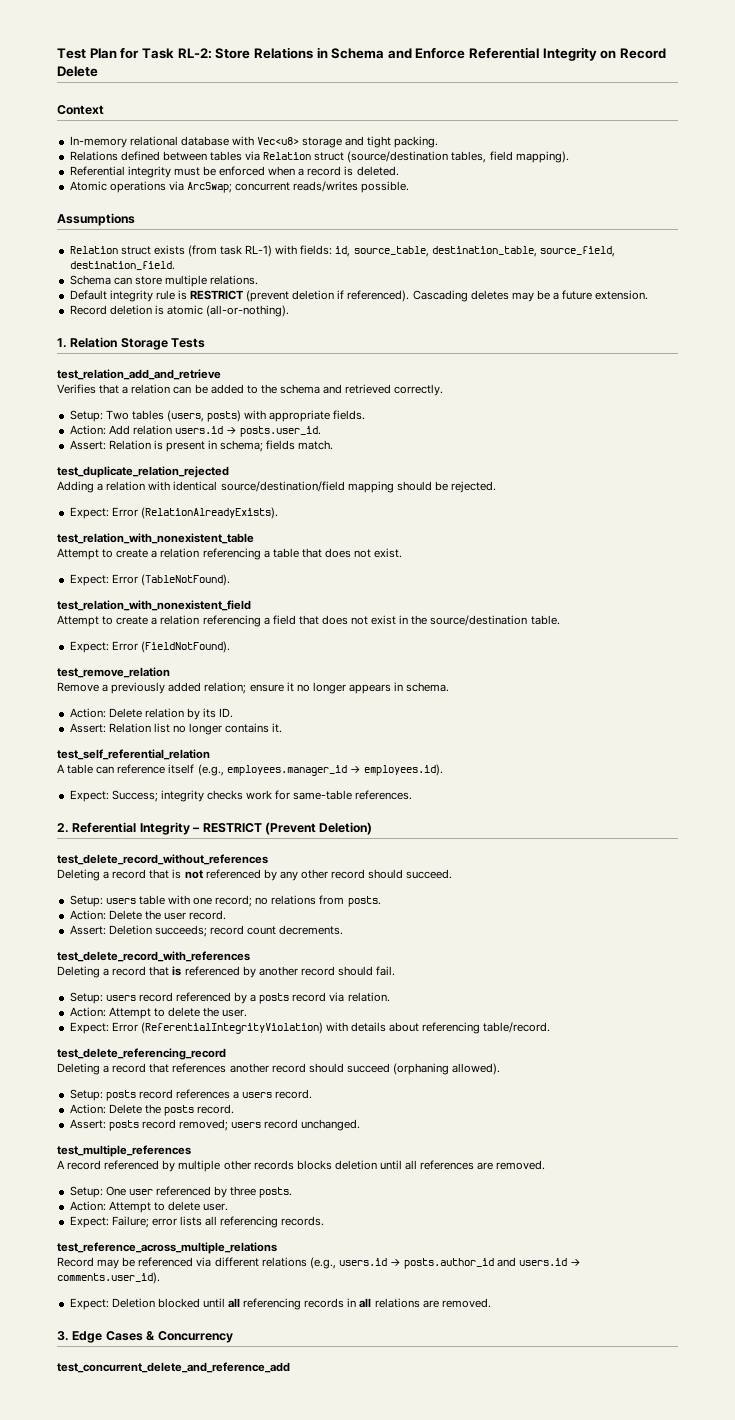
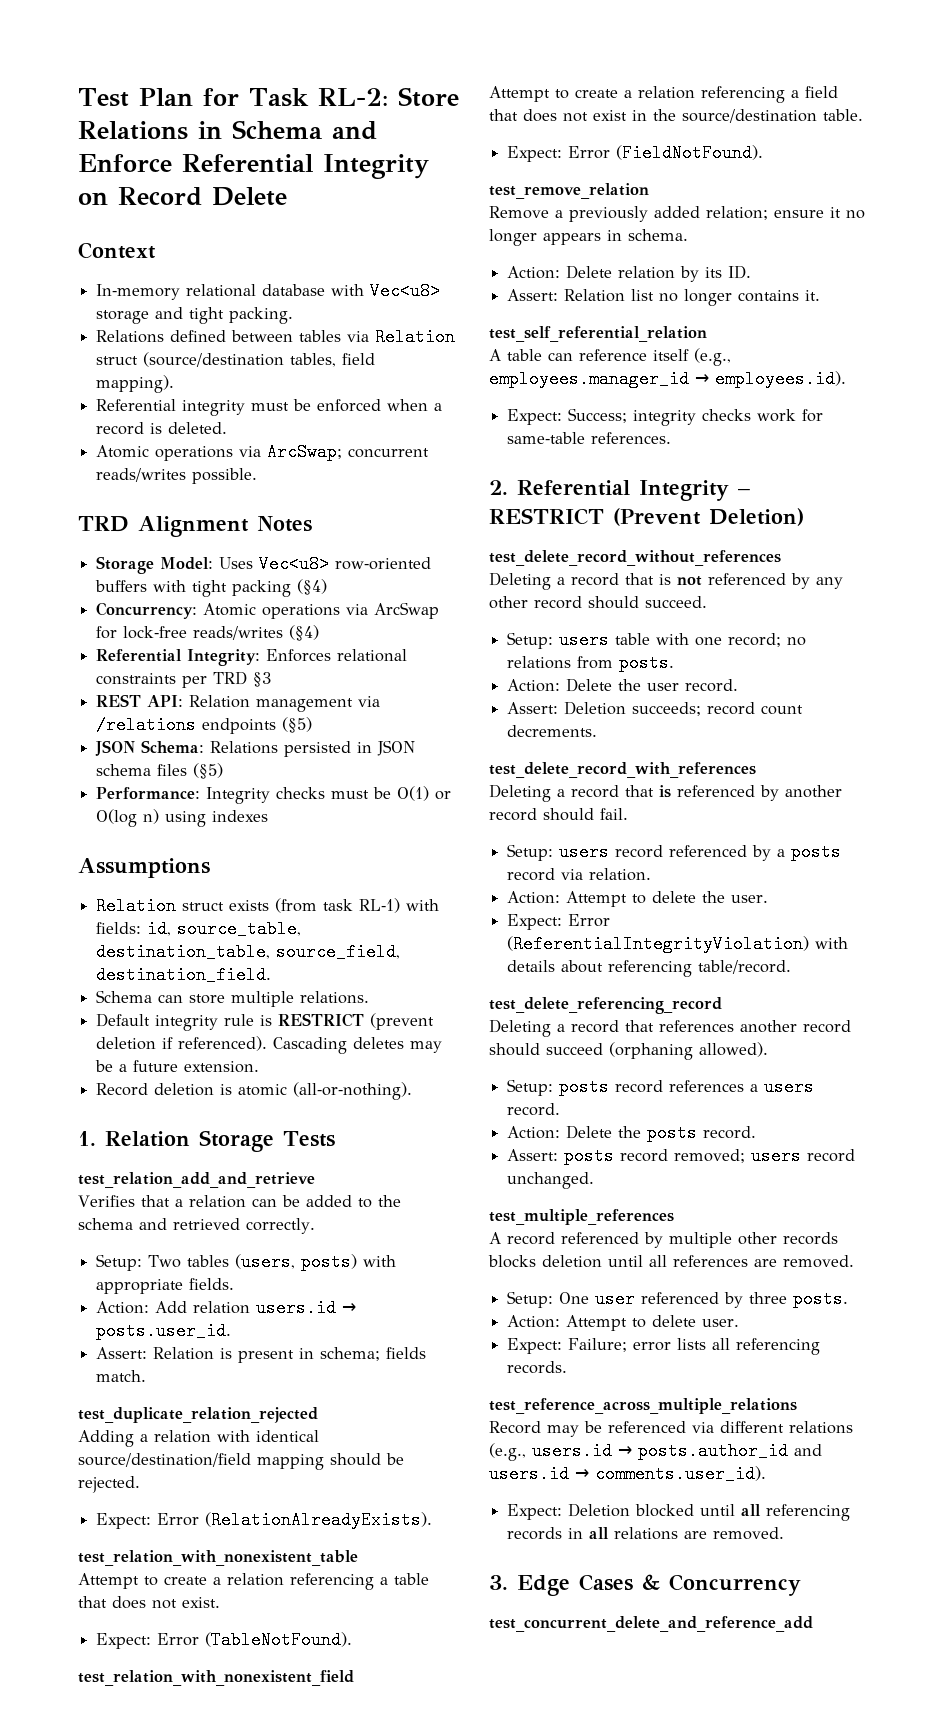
(410, 187) none -> [78,516,312,537] [96,555,432,574] [95,579,328,597] [96,602,440,619] [96,625,320,641] [96,649,408,666] [96,671,272,688] [96,694,381,712] [96,716,313,734] [95,740,416,757] [96,763,224,779] [96,786,452,804] [96,809,269,827] // TRD Alignment Notes // Storage Model: Uses Vec<u8> row‑oriented buffers with tight packing (§4) // Concurrency: Atomic operations via ArcSwap for lock‑free reads/writes (§4) // Referential Integrity: Enforces relational constraints per TRD §3 // REST API: Relation management via /relations endpoints (§5) // JSON Schema: Relations persisted in JSON schema files (§5) // Performance: Integrity checks must be O(1) or O(log n) using indexes

